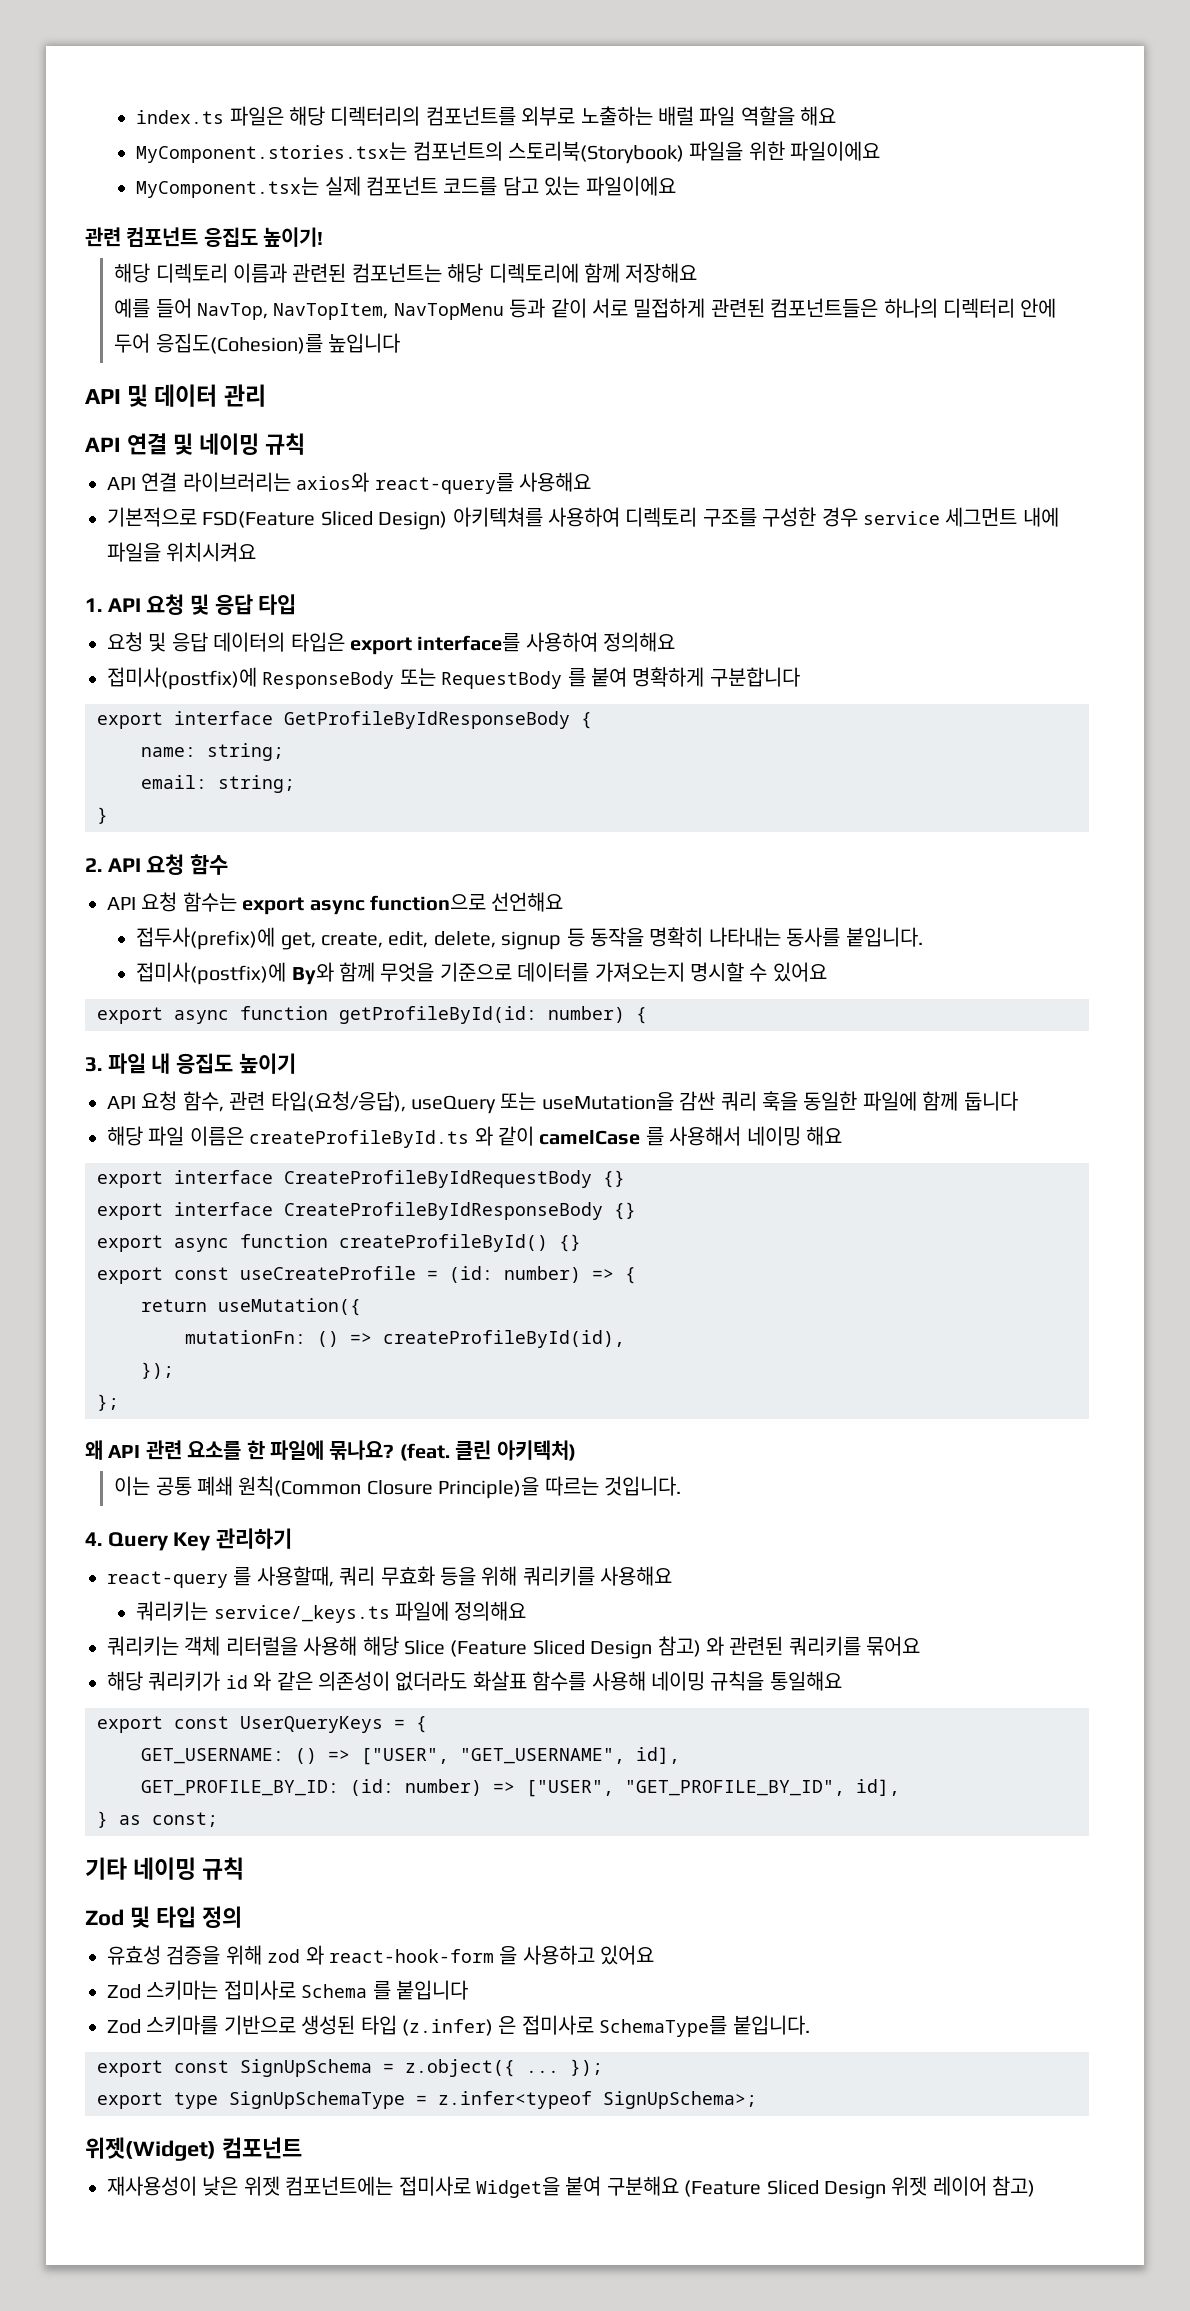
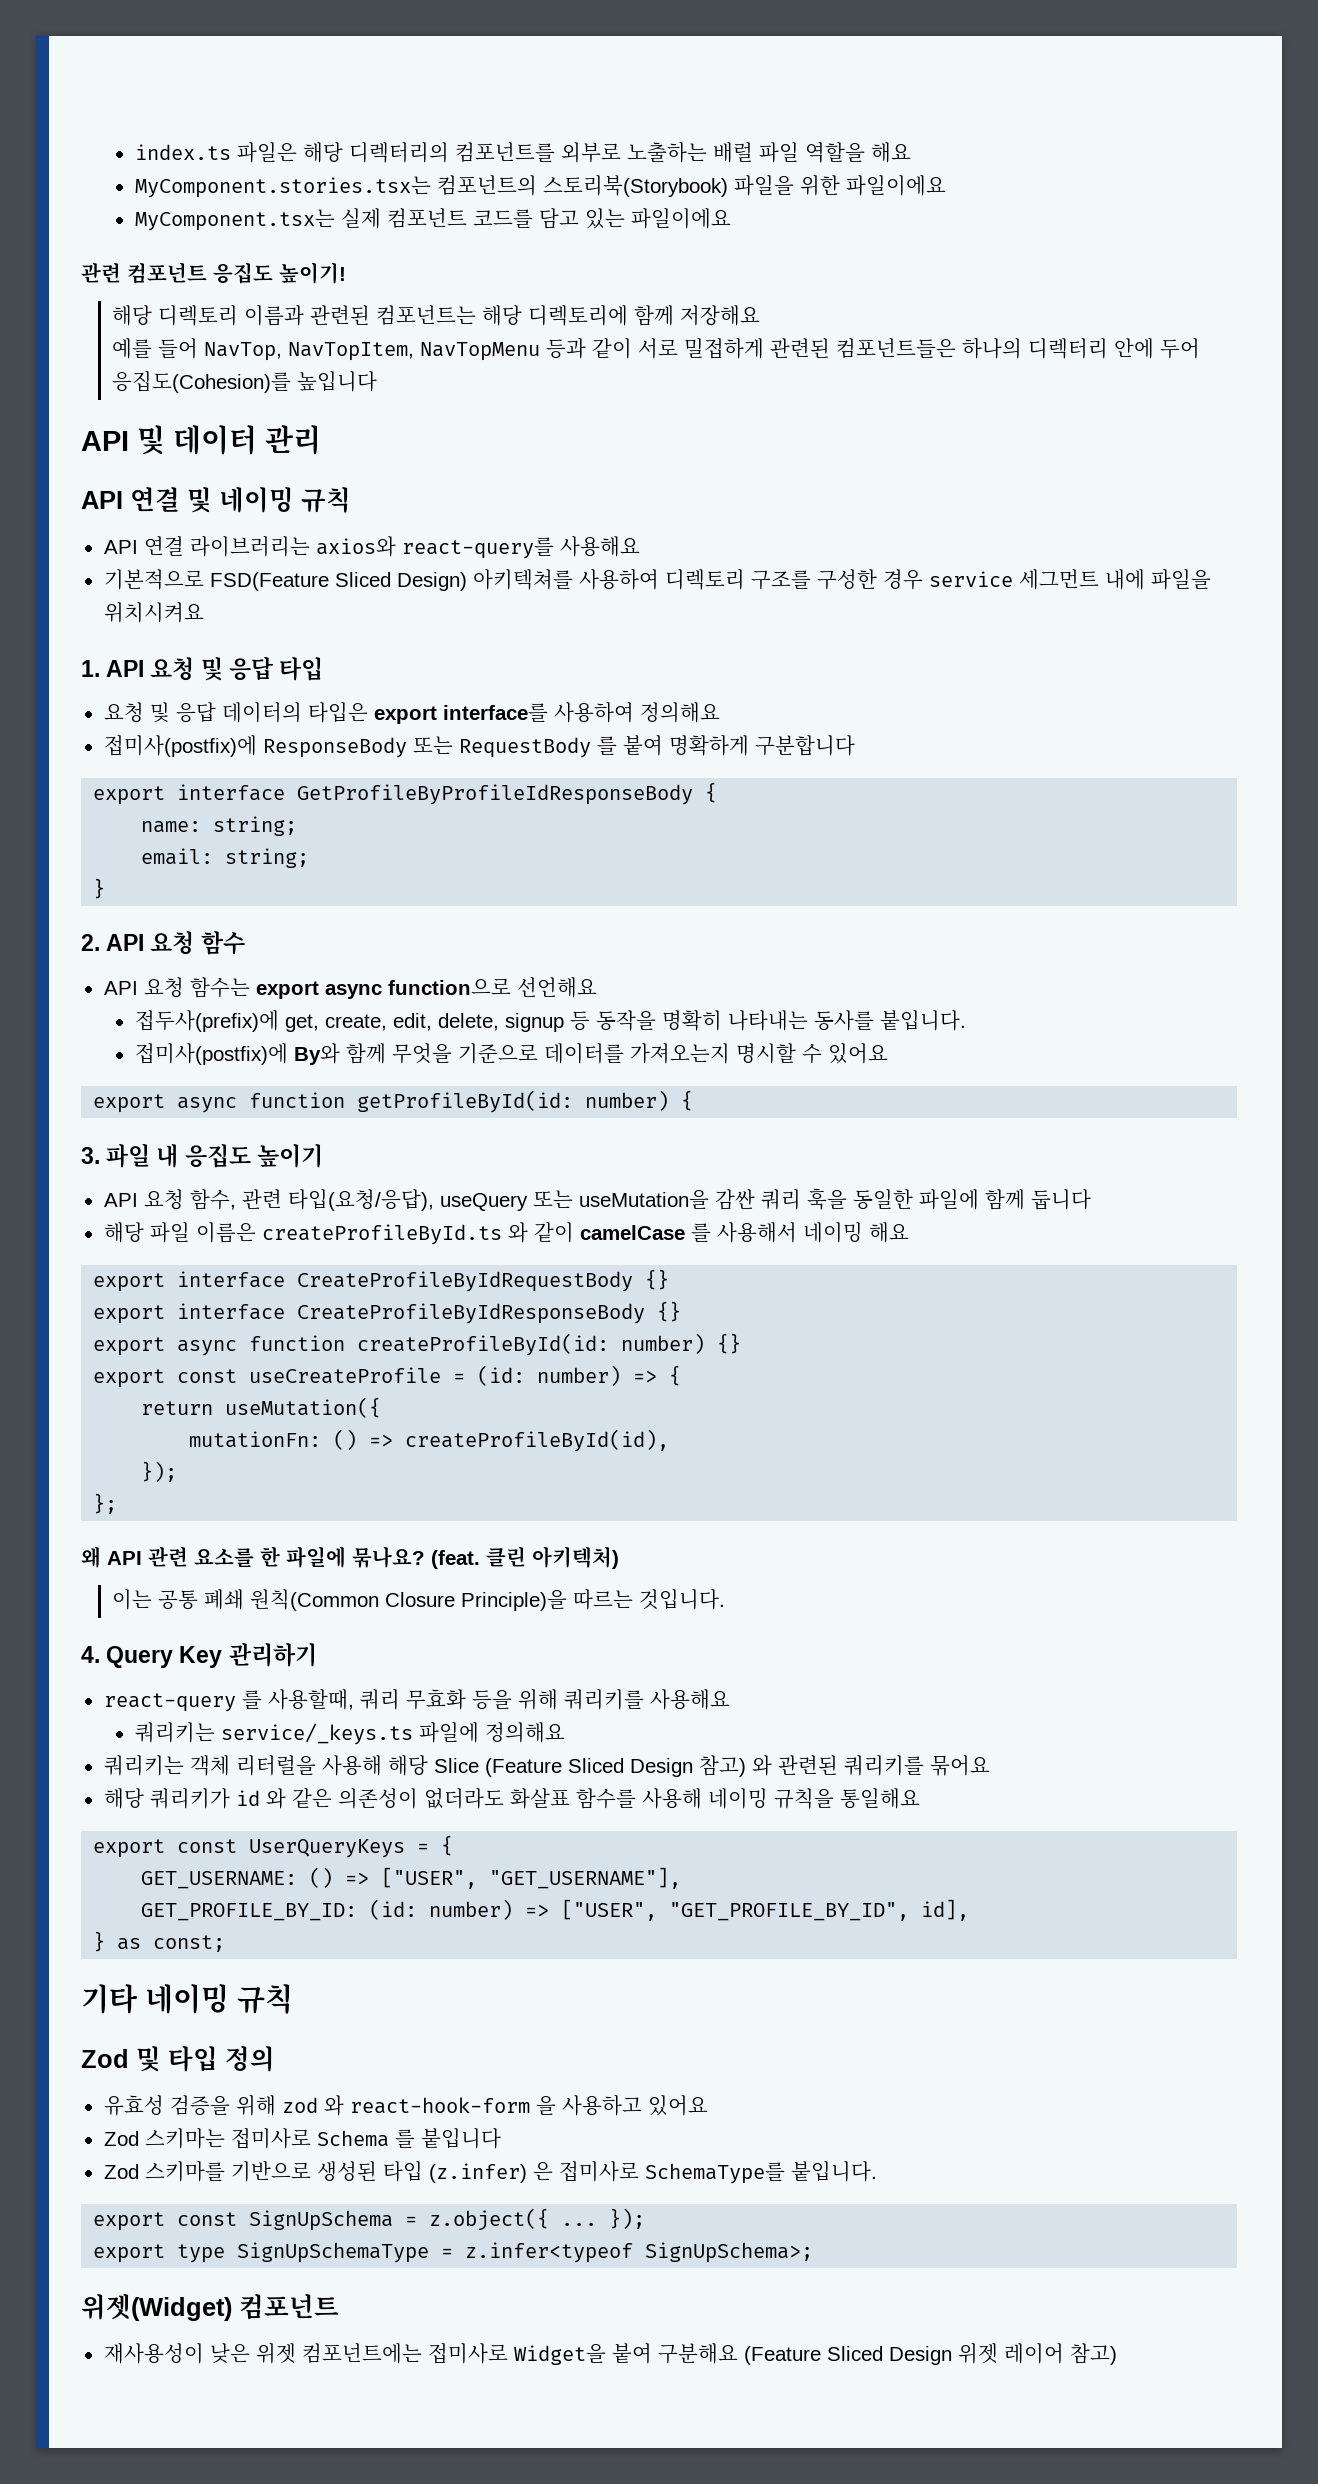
[284,711,570,729] GetProfileByIdResponseBody -> [297,784,694,805] GetProfileByProfileIdResponseBody
[339,1234,548,1252] createProfileById() -> [357,1333,706,1356] createProfileById(id: number)
[460,1747,680,1764] "GET_USERNAME", id], -> [489,1867,682,1889] "GET_USERNAME"],

